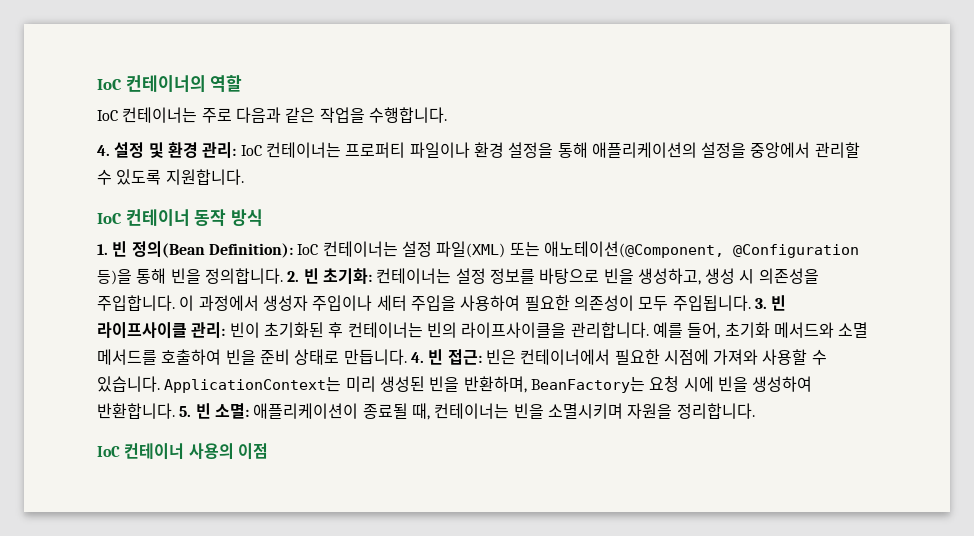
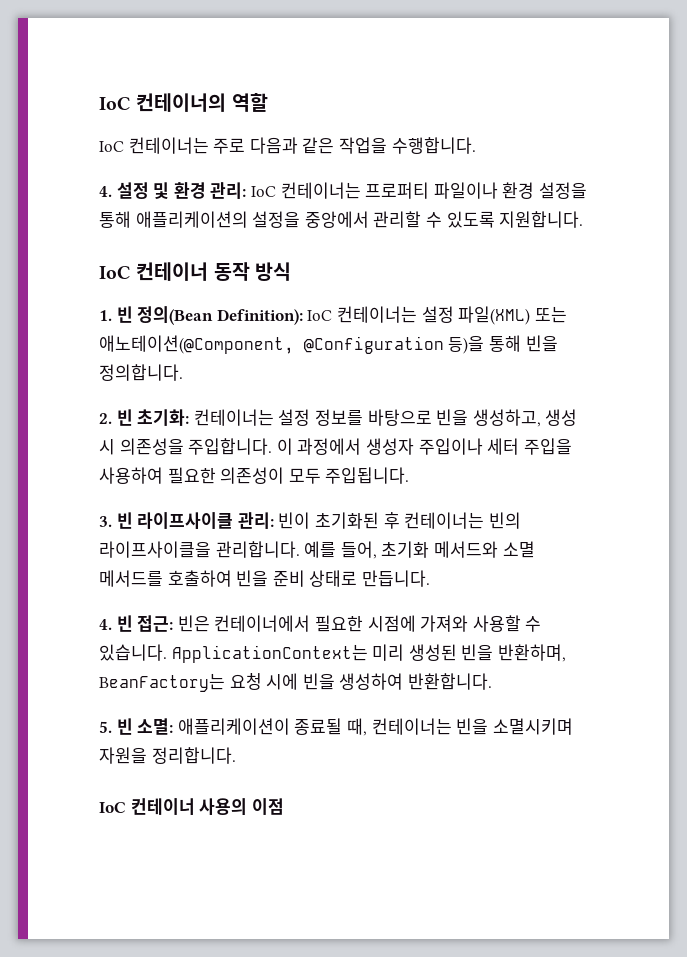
(283, 276) none -> (183, 372) //
(751, 303) none -> (410, 475) //
(407, 357) none -> (430, 578) //
(175, 411) none -> (492, 681) //

